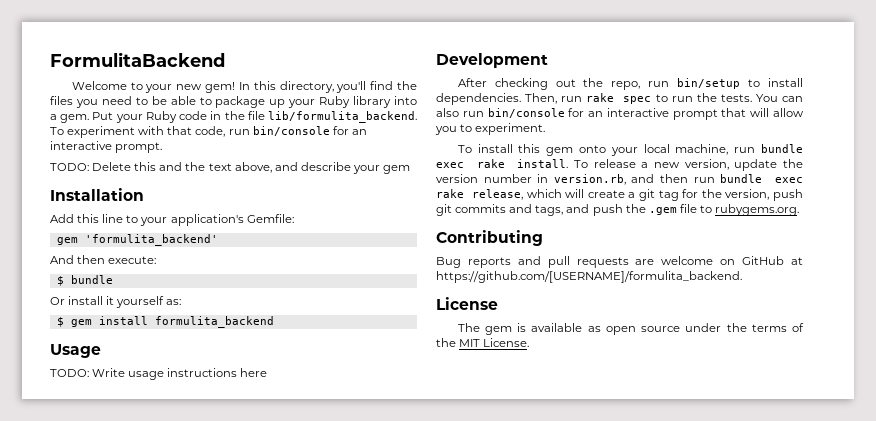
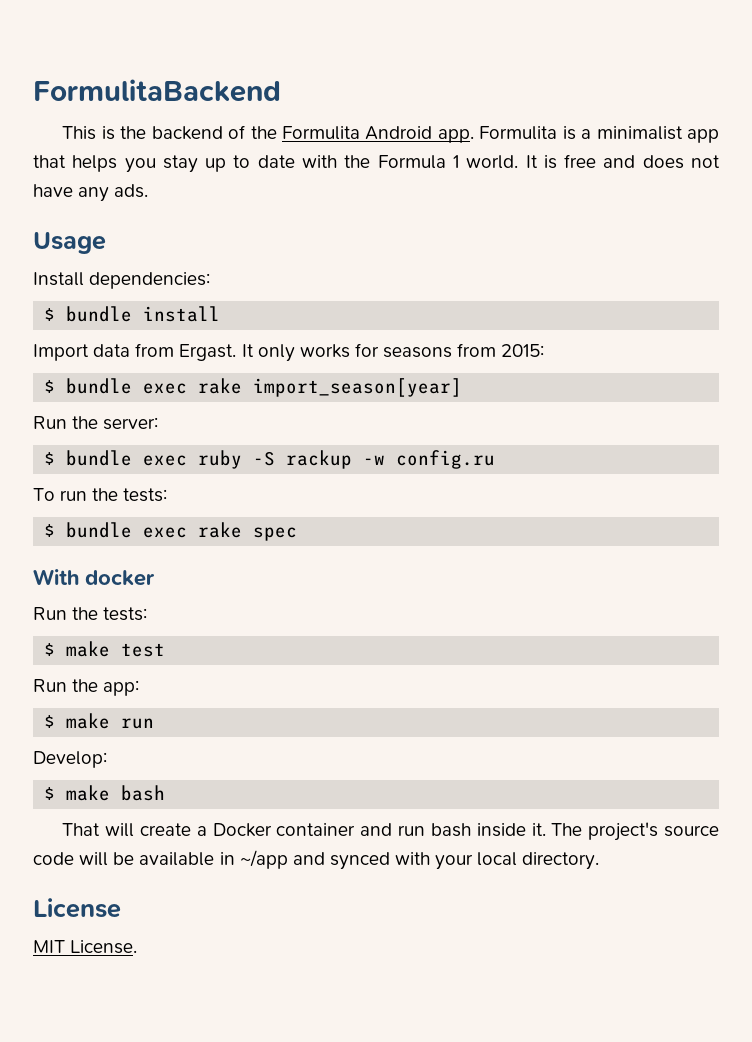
[71,81,418,93] [50,96,418,108] [50,111,417,123] [50,126,367,138] [50,141,163,153] [50,162,411,174] [50,188,144,201] [50,214,294,226] [56,234,218,246] [50,255,157,264] [56,275,113,286] [50,296,182,308] [56,316,274,328] [50,344,101,358] [50,368,268,380] [436,53,548,68] [457,78,803,90] [436,93,804,105] [436,108,804,120] [435,123,546,135] [457,144,804,156] [436,159,803,171] [436,174,803,185] [436,189,803,201] [436,204,800,216] [436,230,543,246] [436,256,803,268] [436,271,742,283] [436,297,498,310] [457,323,804,335] [436,338,456,347] Welcome to your new gem! In this directory, you'll find the files you need to be able to package up your Ruby library into a gem. Put your Ruby code in the file lib/formulita_backend. To experiment with that code, run bin/console for an interactive prompt. // TODO: Delete this and the text above, and describe your gem // Installation // Add this line to your application's Gemfile: // gem 'formulita_backend' // And then execute: // $ bundle // Or install it yourself as: // $ gem install formulita_backend // Usage // TODO: Write usage instructions here // Development // After checking out the repo, run bin/setup to install dependencies. Then, run rake spec to run the tests. You can also run bin/console for an interactive prompt that will allow you to experiment. // To install this gem onto your local machine, run bundle exec rake install. To release a new version, update the version number in version.rb, and then run bundle exec rake release, which will create a git tag for the version, push git commits and tags, and push the .gem file to rubygems.org. // Contributing // Bug reports and pull requests are welcome on GitHub at https://github.com/[USERNAME]/formulita_backend. // License // The gem is available as open source under the terms of the -> [62,125,719,143] [33,154,720,173] [33,184,149,202] [33,232,106,254] [33,272,211,289] [44,306,221,322] [33,343,545,362] [44,378,463,397] [33,416,159,430] [44,450,496,469] [33,488,168,502] [44,522,298,541] [33,569,155,586] [33,607,148,621] [44,641,166,657] [33,679,140,696] [44,713,155,729] [33,751,107,768] [44,785,166,801] [62,822,719,841] [33,850,600,870] [33,898,121,918] This is the backend of the Formulita Android app. Formulita is a minimalist app that helps you stay up to date with the Formula 1 world. It is free and does not have any ads. // Usage // Install dependencies: // $ bundle install // Import data from Ergast. It only works for seasons from 2015: // $ bundle exec rake import_season[year] // Run the server: // $ bundle exec ruby -S rackup -w config.ru // To run the tests: // $ bundle exec rake spec // With docker // Run the tests: // $ make test // Run the app: // $ make run // Develop: // $ make bash // That will create a Docker container and run bash inside it. The project's source code will be available in ~/app and synced with your local directory. // License //

